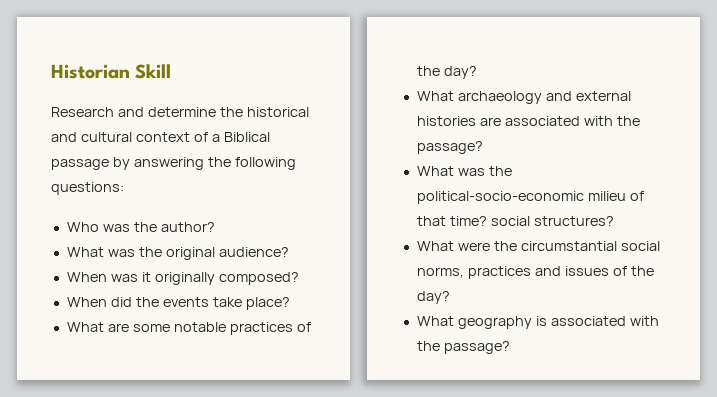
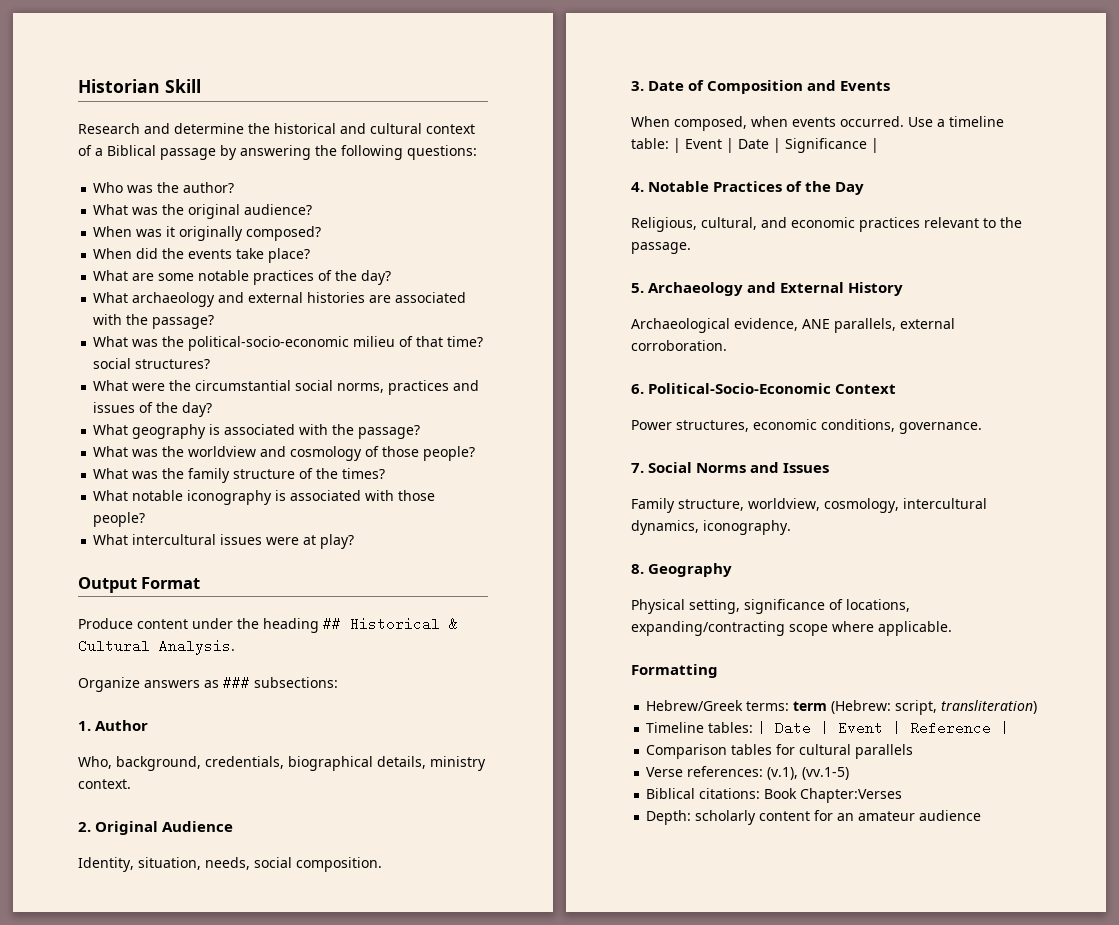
(510, 347) none -> [93,446,476,461] [93,468,386,483] [93,490,436,505] [93,512,146,527] [93,534,355,549] [78,577,201,593] [78,617,458,633] [78,639,235,655] [78,676,338,692] [78,720,149,731] [78,756,486,771] [78,779,131,789] [78,821,234,835] [78,857,382,872] [631,80,891,94] [631,116,1004,131] [631,138,879,153] [631,181,865,195] [631,217,1022,232] [631,242,691,254] [631,282,904,296] [631,318,955,333] [631,340,727,351] [631,383,897,394] [631,419,982,434] [631,462,830,473] [631,498,987,513] [631,520,791,535] [631,563,733,577] [631,599,910,614] [631,621,952,636] [631,664,718,678] [646,700,1038,715] [646,721,1010,735] [646,744,914,759] [646,766,850,780] [646,788,903,803] [646,810,982,825] // What was the worldview and cosmology of those people? // What was the family structure of the times? // What notable iconography is associated with those people? // What intercultural issues were at play? // Output Format // Produce content under the heading ## Historical & Cultural Analysis. // Organize answers as ### subsections: // 1. Author // Who, background, credentials, biographical details, ministry context. // 2. Original Audience // Identity, situation, needs, social composition. // 3. Date of Composition and Events // When composed, when events occurred. Use a timeline table: | Event | Date | Significance | // 4. Notable Practices of the Day // Religious, cultural, and economic practices relevant to the passage. // 5. Archaeology and External History // Archaeological evidence, ANE parallels, external corroboration. // 6. Political-Socio-Economic Context // Power structures, economic conditions, governance. // 7. Social Norms and Issues // Family structure, worldview, cosmology, intercultural dynamics, iconography. // 8. Geography // Physical setting, significance of locations, expanding/contracting scope where applicable. // Formatting // Hebrew/Greek terms: term (Hebrew: script, transliteration) // Timeline tables: | Date | Event | Reference | // Comparison tables for cultural parallels // Verse references: (v.1), (vv.1-5) // Biblical citations: Book Chapter:Verses // Depth: scholarly content for an amateur audience

